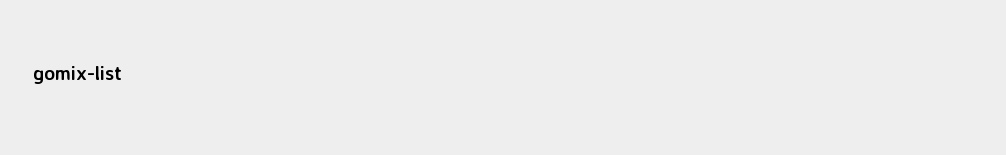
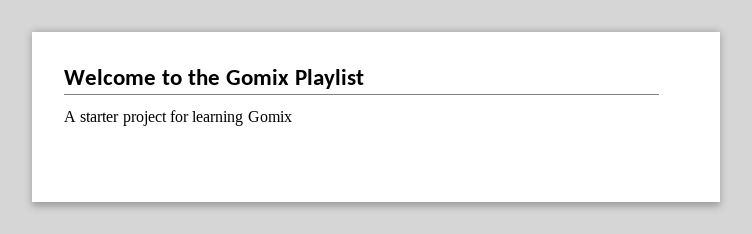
[33,66,122,84] gomix-list -> [64,69,365,89] [64,110,292,126] Welcome to the Gomix Playlist // A starter project for learning Gomix

